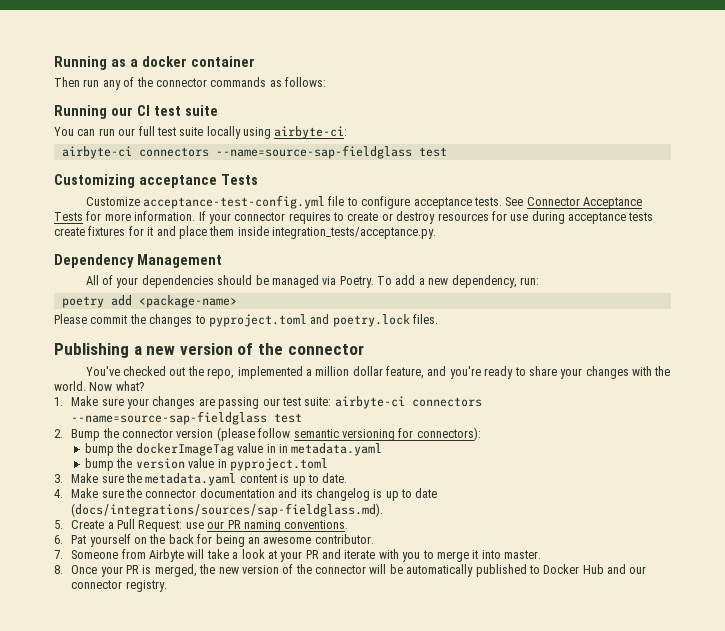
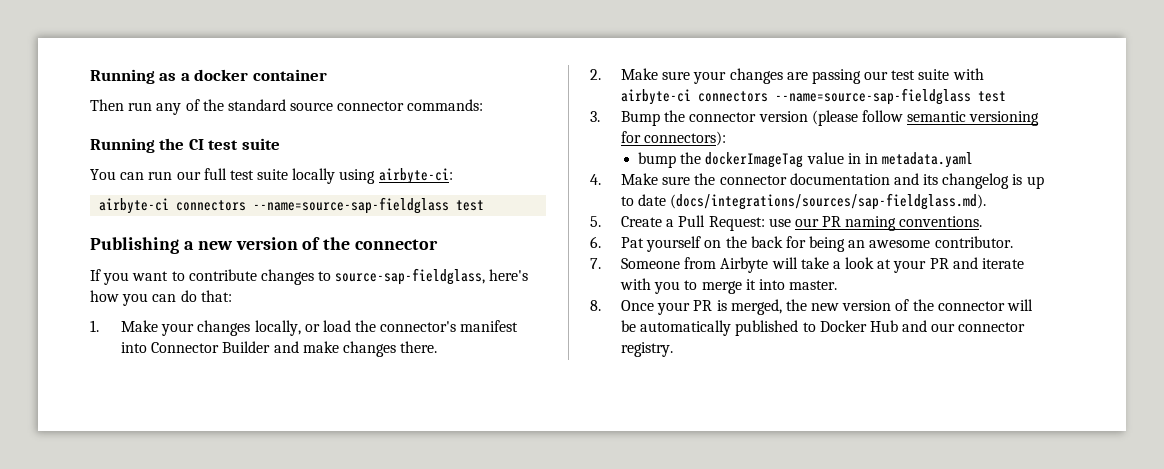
[155,77,326,87] [54,105,133,119] connector commands as follows: // Running our -> [227,99,484,111] [90,138,185,153] standard source connector commands: // Running the
[54,174,258,188] [85,195,643,209] [54,211,654,224] [54,226,436,239] [54,254,222,268] [85,275,539,288] [61,295,237,308] [54,314,438,327] // Customizing acceptance Tests // Customize acceptance-test-config.yml file to configure acceptance tests. See Connector Acceptance Tests for more information. If your connector requires to create or destroy resources for use during acceptance tests create fixtures for it and place them inside integration_tests/acceptance.py. // Dependency Management // All of your dependencies should be managed via Poetry. To add a new dependency, run: // poetry add <package-name> // Please commit the changes to pyproject.toml and poetry.lock files. -> (485, 205) none
[85,366,671,379] [54,381,144,391] [54,397,63,406] You've checked out the repo, implemented a million dollar feature, and you're ready to share your changes with the world. Now what? // 1. -> [90,268,529,285] [90,290,232,306] [90,320,519,336] [120,341,438,357] [590,69,601,80] If you want to contribute changes to source-sap-fieldglass, here's how you can do that: // 1. Make your changes locally, or load the connector's manifest into Connector Builder and make changes there. // 2.
[304,396,482,409] [71,411,303,425] [54,429,63,438] suite: airbyte-ci connectors --name=source-sap-fieldglass test // 2. -> [918,68,984,80] [620,88,1006,105] [590,111,600,122] suite with airbyte-ci connectors --name=source-sap-fieldglass test // 3.
[85,458,328,471] [54,473,348,486] // bump the version value in pyproject.toml // 3. Make sure the metadata.yaml content is up to date. -> (974, 160) none

